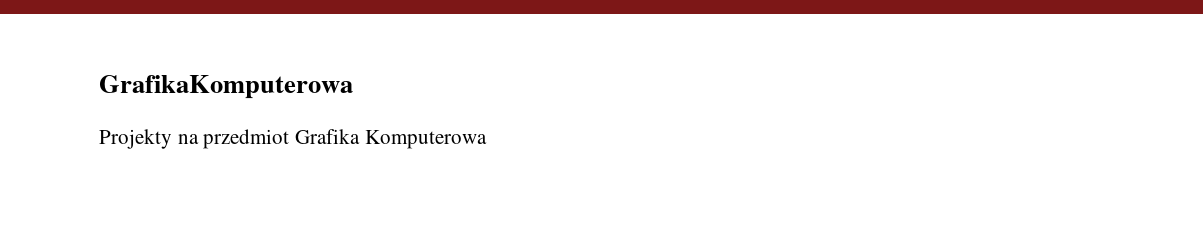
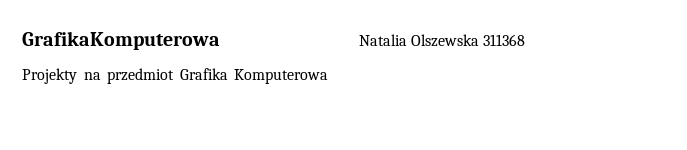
(487, 139) none -> [359,34,526,47] Natalia Olszewska 311368

